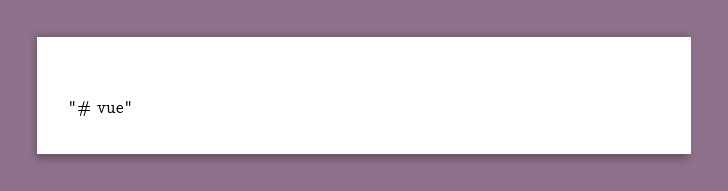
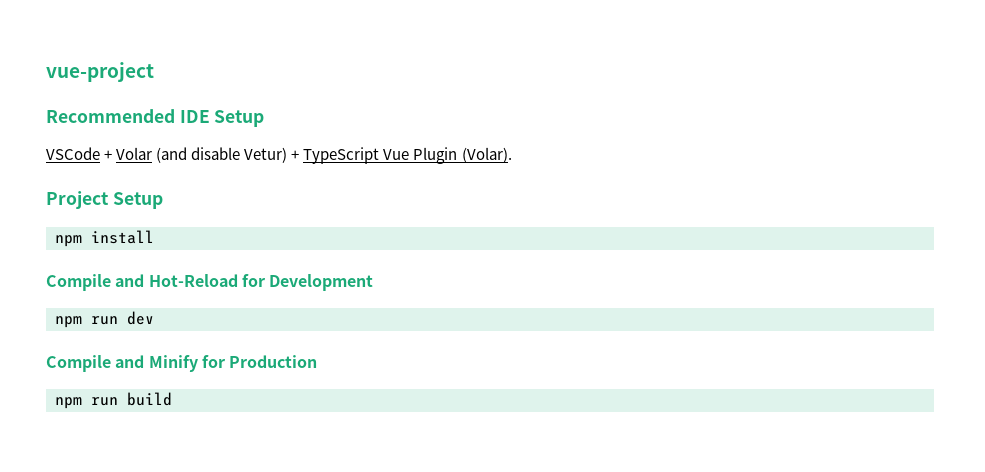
[68,101,133,116] "# vue" -> [46,62,154,82] [46,109,265,127] [46,147,512,164] [46,191,163,209] [55,230,154,247] [46,274,374,291] [55,311,154,328] [46,355,318,372] [55,392,172,409] vue-project // Recommended IDE Setup // VSCode + Volar (and disable Vetur) + TypeScript Vue Plugin (Volar). // Project Setup // npm install // Compile and Hot-Reload for Development // npm run dev // Compile and Minify for Production // npm run build

